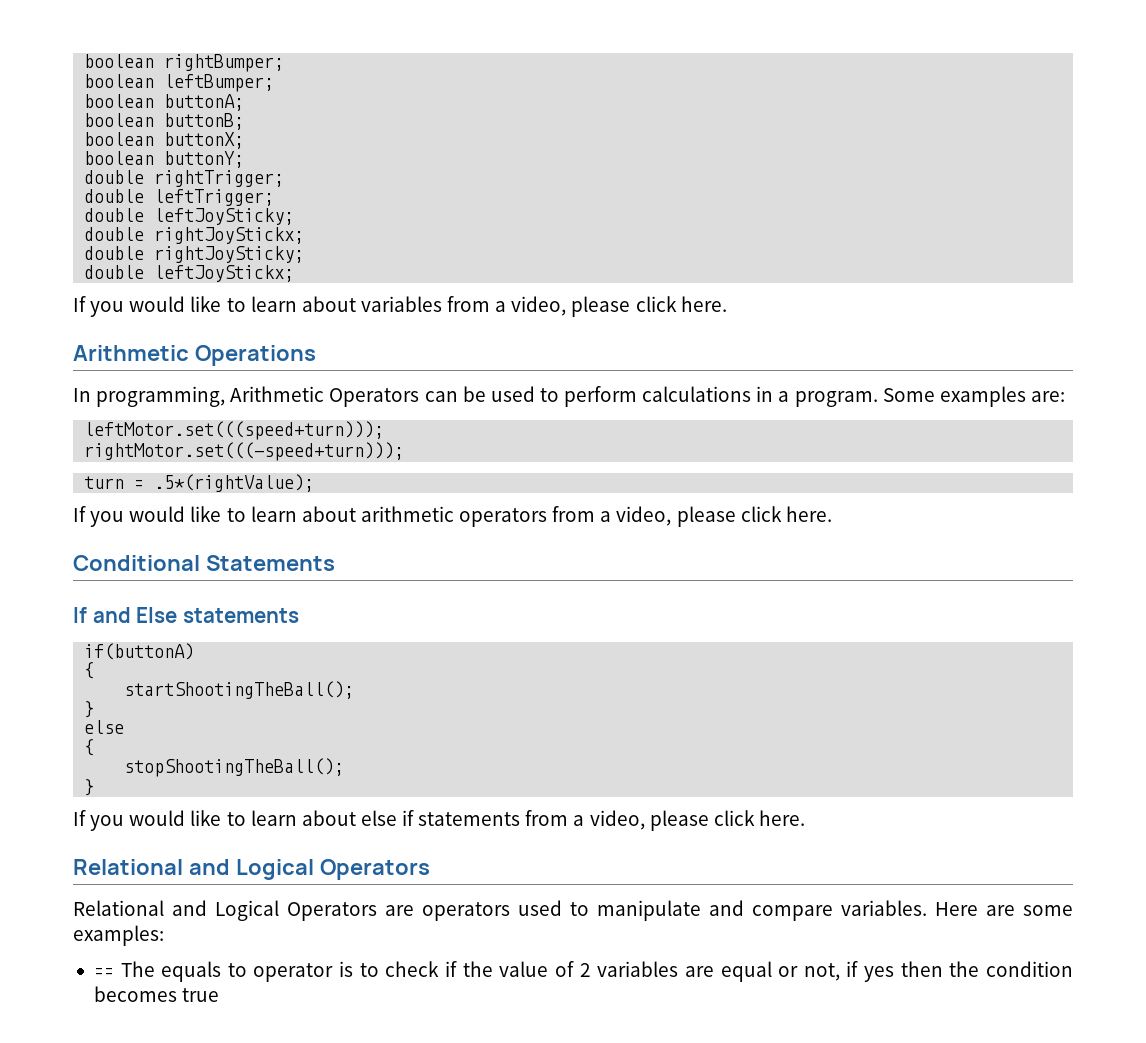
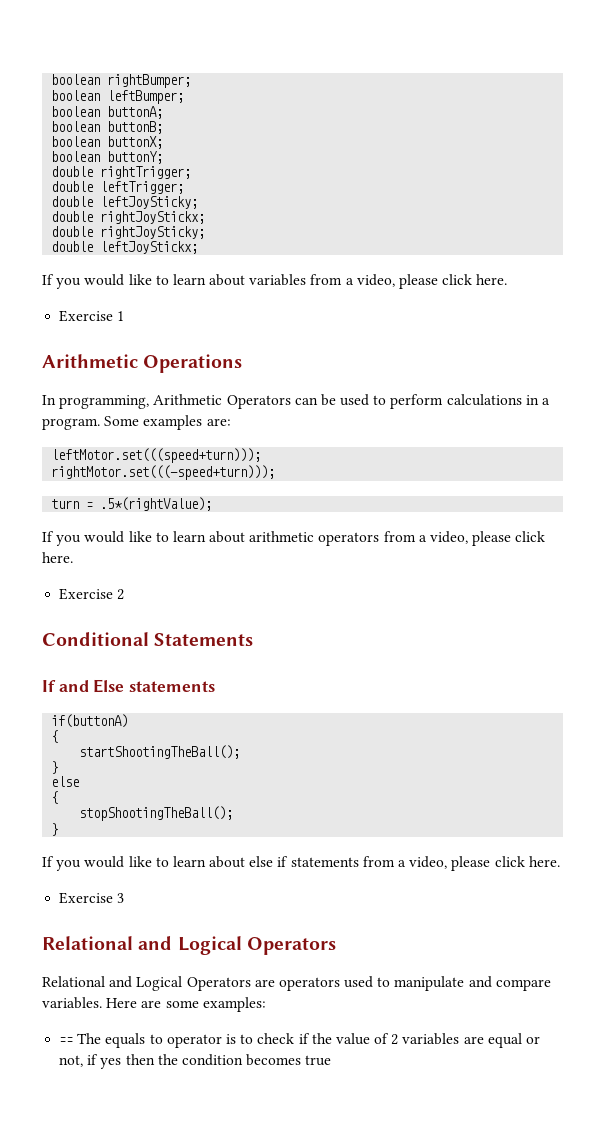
(727, 304) none -> [59,310,125,322] // Exercise 1
(832, 514) none -> [59,588,125,600] // Exercise 2
(805, 818) none -> [59,892,125,904] // Exercise 3

